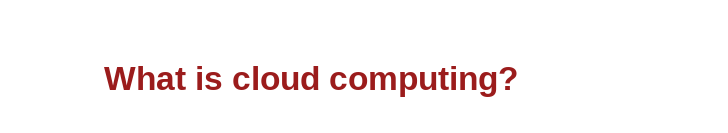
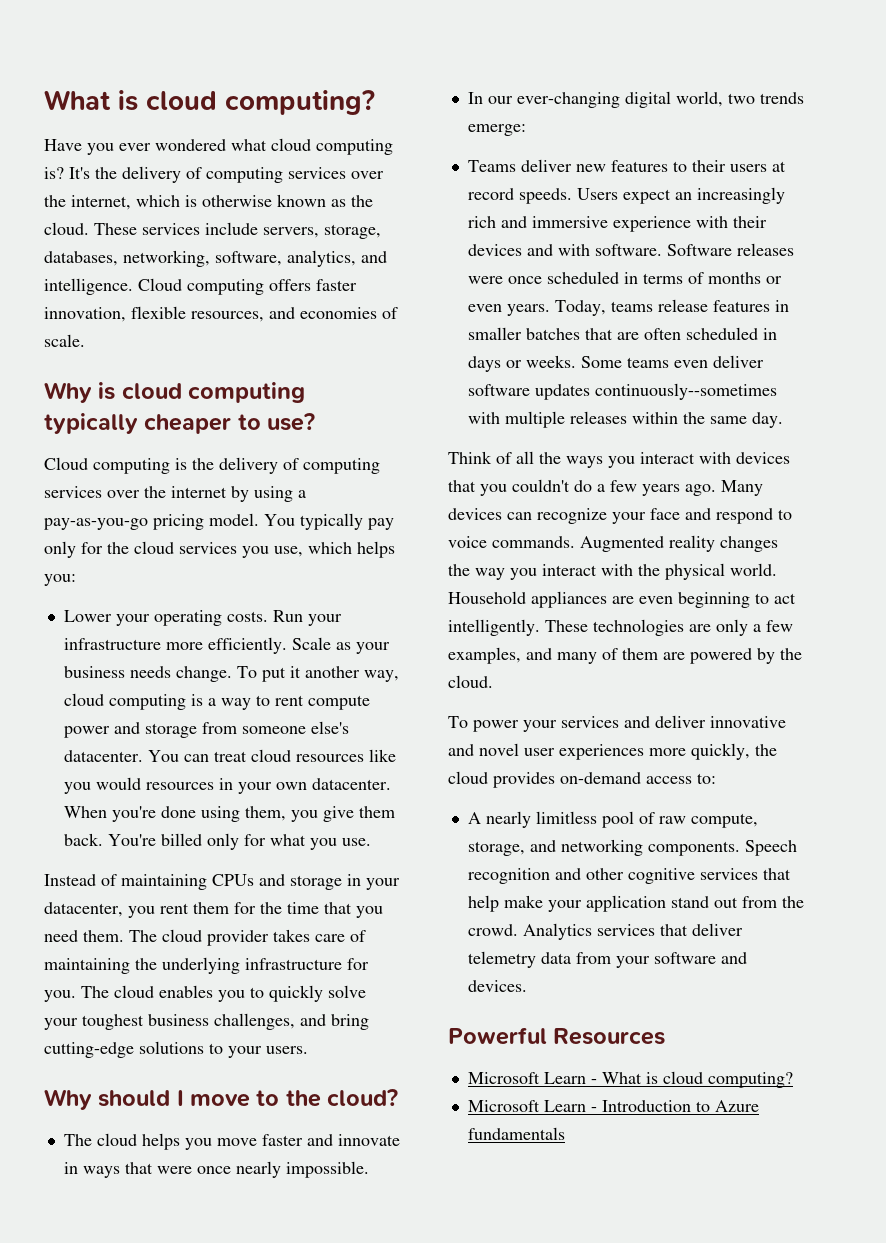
[104,66,519,97] What is cloud computing? -> [44,90,375,115] [44,138,393,155] [44,166,384,183] [44,194,373,210] [44,222,381,239] [44,250,387,267] [44,278,357,295] [44,306,398,322] [44,334,85,347] [44,382,306,403] [44,413,316,434] [44,457,380,474] [44,486,306,502] [44,513,394,530] [44,541,395,558] [44,574,76,586] [63,610,342,626] [63,637,390,654] [63,666,399,682] [63,693,370,710] [63,721,349,738] [63,749,396,762] [63,777,391,794] [63,806,395,822] [63,833,371,850] [44,874,400,890] [44,902,383,918] [44,929,366,946] [44,957,369,974] [44,985,366,1002] [44,1013,369,1030] [44,1041,308,1058] [44,1089,399,1110] [63,1133,400,1150] [63,1161,369,1178] [467,91,804,108] [467,124,526,136] [467,159,786,172] [467,187,785,204] [467,216,767,232] [467,243,794,256] [467,271,782,284] [467,299,789,316] [467,327,777,340] [467,355,764,372] [467,383,777,400] [467,411,783,428] [448,451,790,468] [448,479,763,496] [448,508,792,524] [448,535,778,552] [448,563,777,580] [448,591,796,608] [448,619,793,636] [448,647,802,664] [448,675,493,688] [448,715,786,732] [448,743,777,760] [448,771,716,788] [467,811,758,828] [467,839,797,856] [467,868,791,884] [467,895,804,912] [467,923,743,940] [467,951,747,968] [467,980,527,992] [448,1027,666,1045] [467,1071,793,1088] [467,1100,759,1112] [467,1127,565,1140] What is cloud computing? // Have you ever wondered what cloud computing is? It's the delivery of computing services over the internet, which is otherwise known as the cloud. These services include servers, storage, databases, networking, software, analytics, and intelligence. Cloud computing offers faster innovation, flexible resources, and economies of scale. // Why is cloud computing typically cheaper to use? // Cloud computing is the delivery of computing services over the internet by using a pay-as-you-go pricing model. You typically pay only for the cloud services you use, which helps you: // Lower your operating costs. Run your infrastructure more efficiently. Scale as your business needs change. To put it another way, cloud computing is a way to rent compute power and storage from someone else's datacenter. You can treat cloud resources like you would resources in your own datacenter. When you're done using them, you give them back. You're billed only for what you use. // Instead of maintaining CPUs and storage in your datacenter, you rent them for the time that you need them. The cloud provider takes care of maintaining the underlying infrastructure for you. The cloud enables you to quickly solve your toughest business challenges, and bring cutting-edge solutions to your users. // Why should I move to the cloud? // The cloud helps you move faster and innovate in ways that were once nearly impossible. // In our ever-changing digital world, two trends emerge: // Teams deliver new features to their users at record speeds. Users expect an increasingly rich and immersive experience with their devices and with software. Software releases were once scheduled in terms of months or even years. Today, teams release features in smaller batches that are often scheduled in days or weeks. Some teams even deliver software updates continuously--sometimes with multiple releases within the same day. // Think of all the ways you interact with devices that you couldn't do a few years ago. Many devices can recognize your face and respond to voice commands. Augmented reality changes the way you interact with the physical world. Household appliances are even beginning to act intelligently. These technologies are only a few examples, and many of them are powered by the cloud. // To power your services and deliver innovative and novel user experiences more quickly, the cloud provides on-demand access to: // A nearly limitless pool of raw compute, storage, and networking components. Speech recognition and other cognitive services that help make your application stand out from the crowd. Analytics services that deliver telemetry data from your software and devices. // Powerful Resources // Microsoft Learn - What is cloud computing? // Microsoft Learn - Introduction to Azure fundamentals

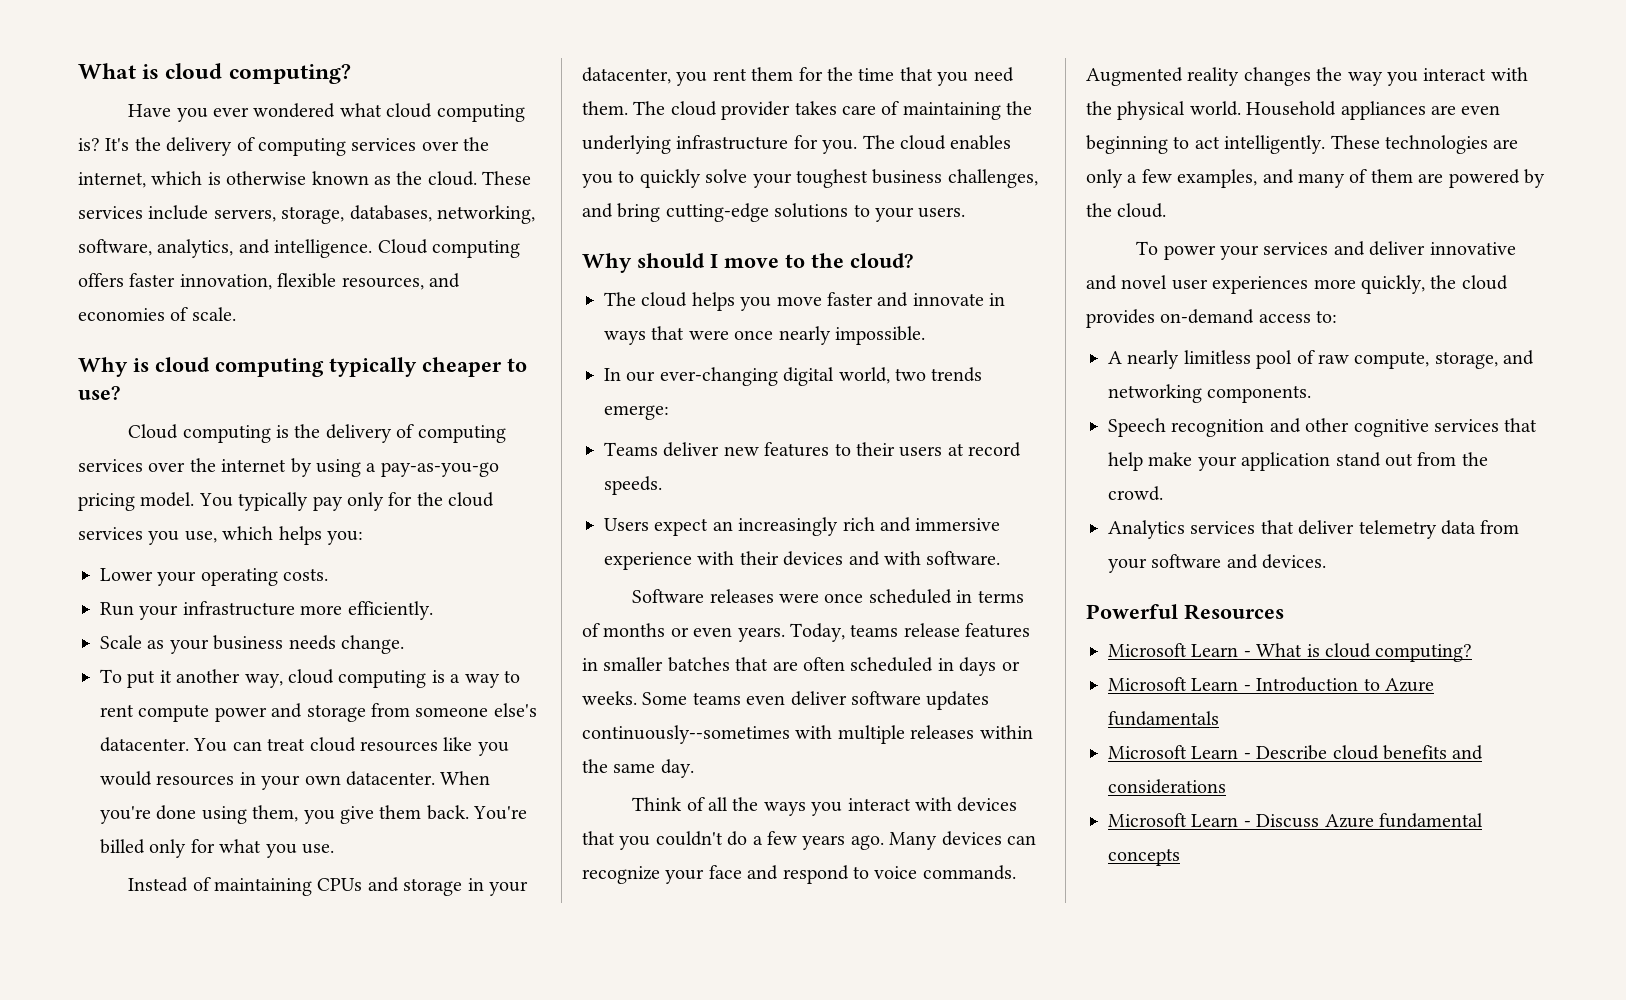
(268, 616) none -> (329, 574) //
(287, 645) none -> (433, 610) //
(232, 674) none -> (404, 644) //
(572, 196) none -> (662, 485) //
(662, 250) none -> (1001, 558) //
(740, 848) none -> (1312, 394) //
(518, 930) none -> (1163, 493) //
(565, 1133) none -> [1108,745,1484,760] [1108,779,1226,794] [1108,813,1483,828] [1108,848,1180,866] // Microsoft Learn - Describe cloud benefits and considerations // Microsoft Learn - Discuss Azure fundamental concepts

